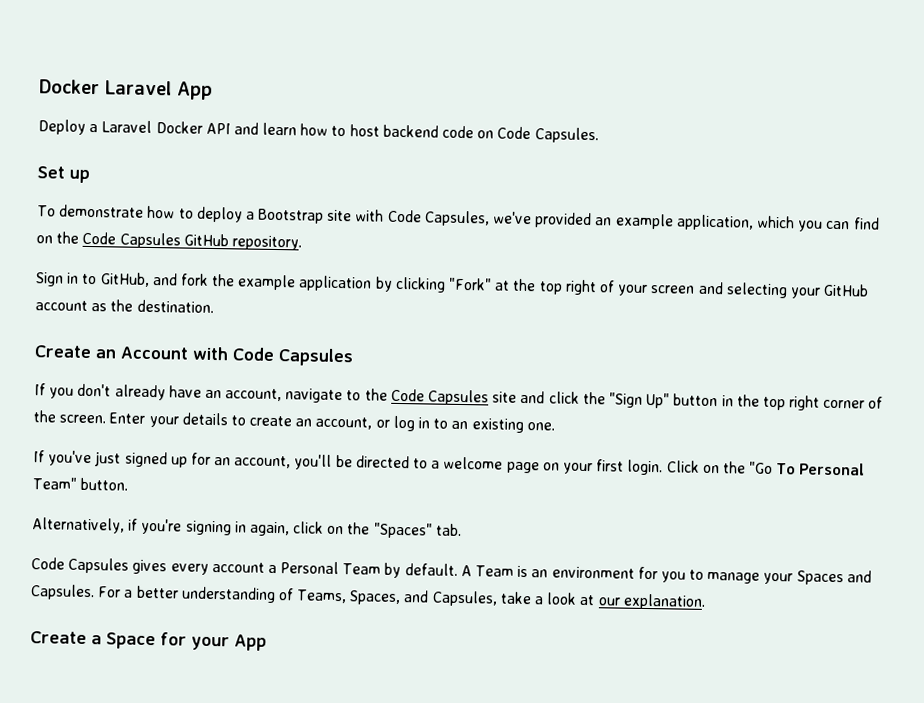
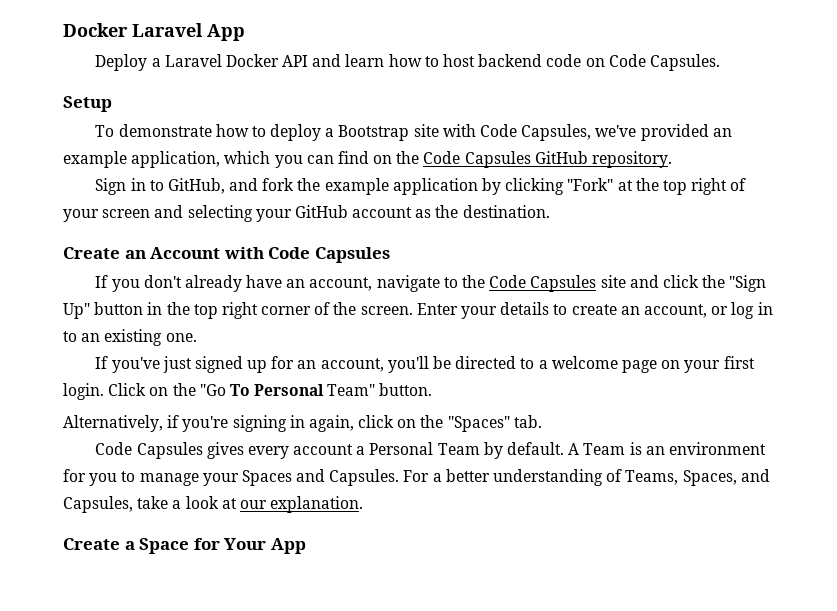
[37,166,90,183] Set up -> [63,96,112,112] Setup
[191,636,230,651] your -> [224,538,267,550] Your

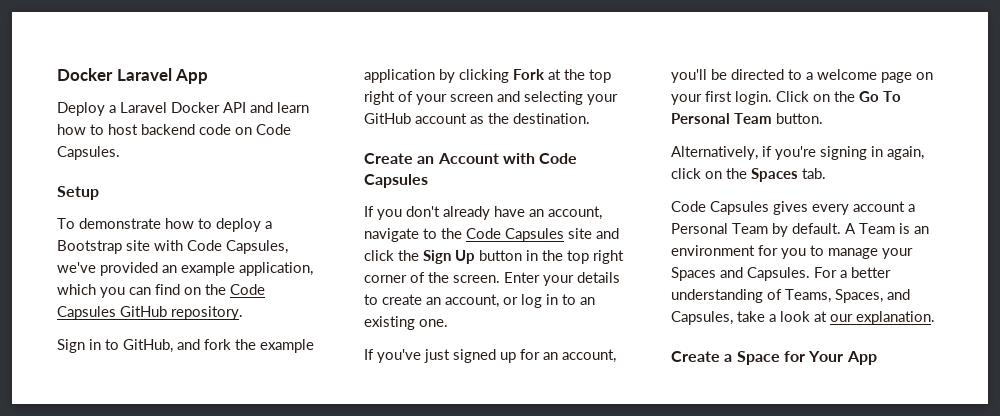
[567,178,614,191] "Fork" -> [513,69,545,80] Fork
[729,275,767,292] [63,303,90,319] "Sign Up" -> [423,250,475,264] Sign Up
[199,384,226,396] "Go -> [859,91,879,102] Go
[327,384,376,396] Team" -> [734,113,772,124] Team
[447,416,510,432] "Spaces" -> [751,168,798,182] Spaces

